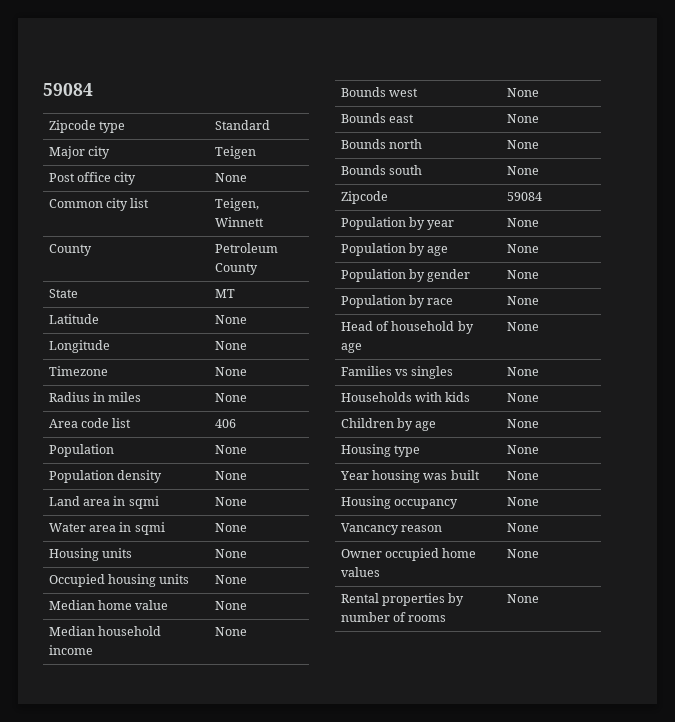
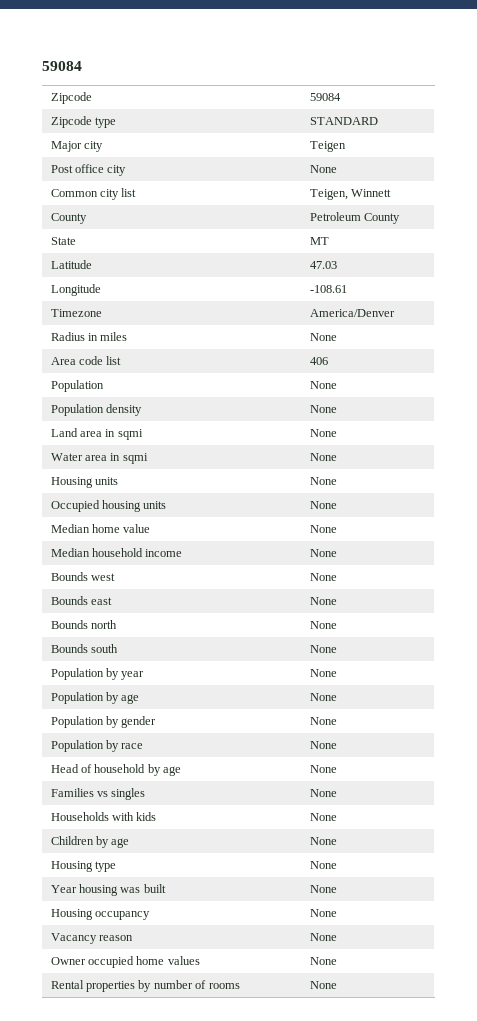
[43,83,93,96] 59084 -> [42,61,82,71] [50,92,92,104] [309,93,341,101] 59084 // Zipcode | 59084
[214,120,270,130] Standard -> [309,117,378,125] STANDARD
[214,315,247,324] | None -> [309,261,337,269] | 47.03
[214,341,247,350] | None -> [309,285,347,293] | -108.61
[214,367,247,376] | None -> [309,309,395,317] | America/Denver
[340,191,388,204] [506,192,542,201] // Zipcode | 59084 -> (337, 649) none
[340,523,399,535] Vancancy -> [50,933,97,944] Vacancy

